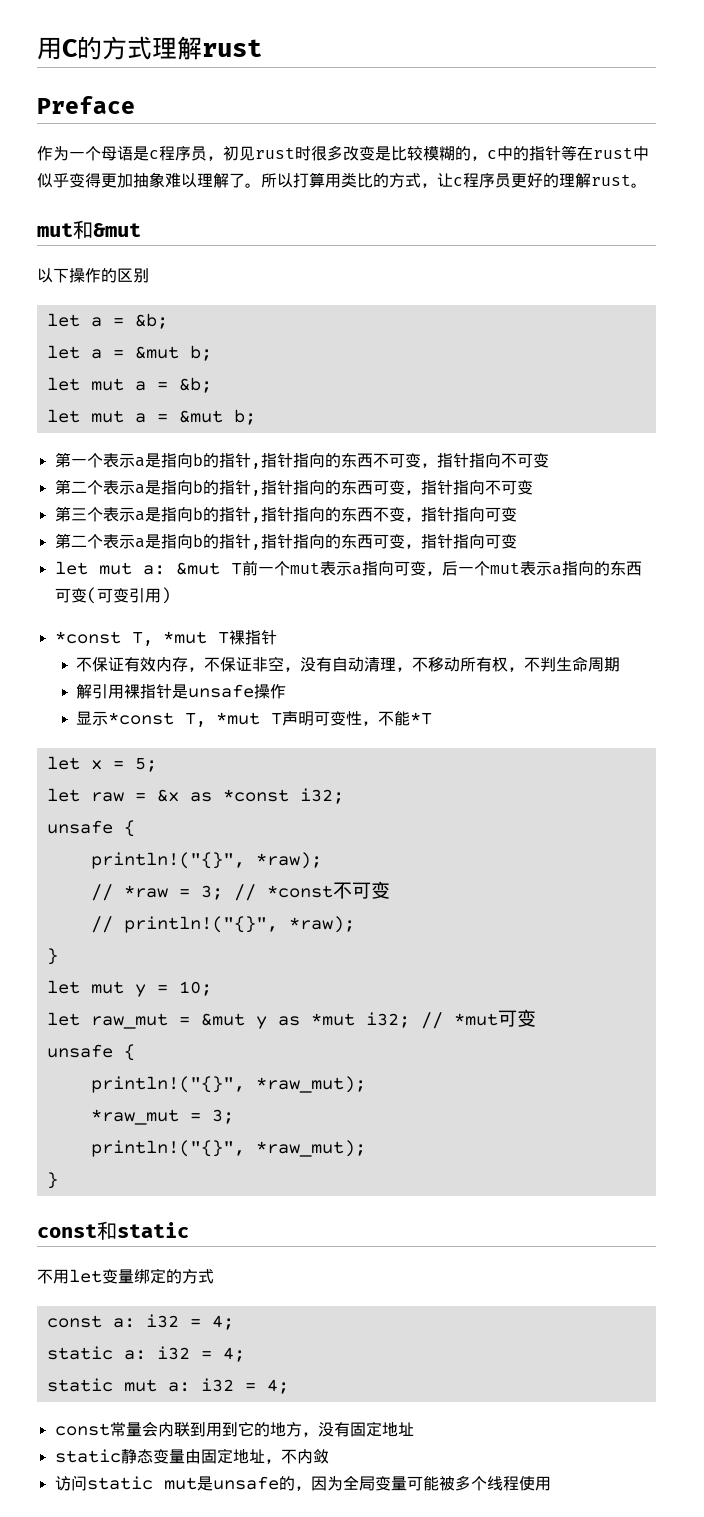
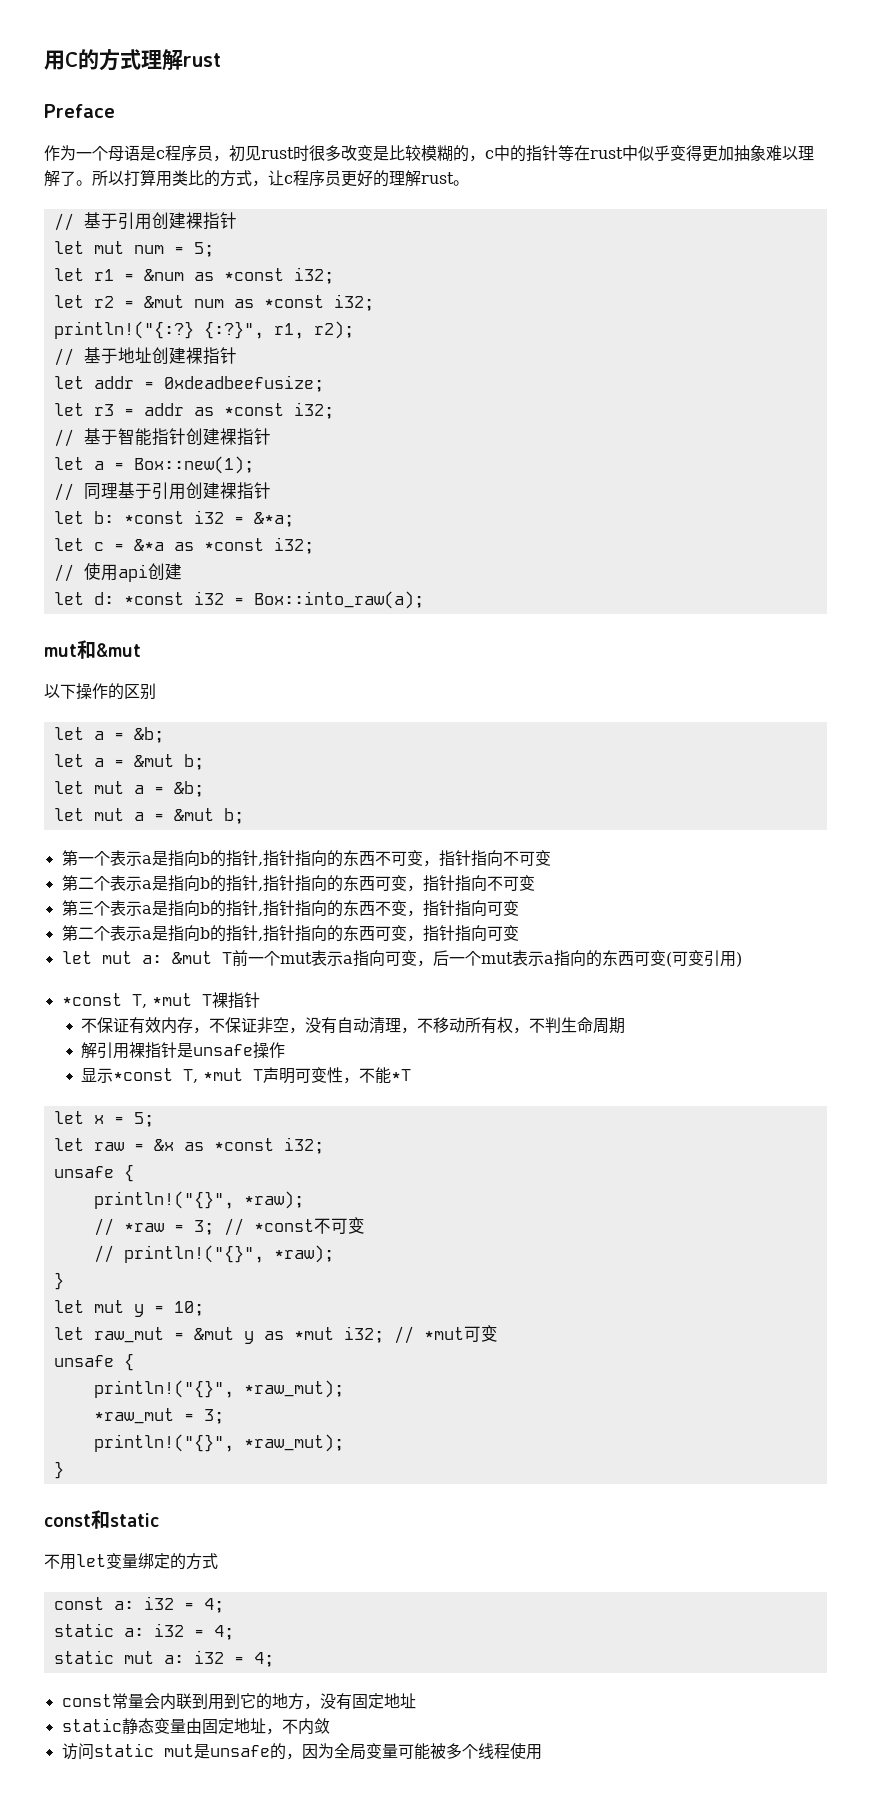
(647, 185) none -> [53,212,237,231] [53,241,214,257] [53,267,334,284] [53,294,374,311] [53,321,354,339] [53,347,237,366] [53,375,324,392] [53,402,334,419] [53,428,271,447] [53,456,254,474] [53,482,271,501] [53,510,294,527] [53,537,314,554] [53,563,182,582] [53,591,424,609] // // 基于引用创建裸指针 // let mut num = 5; // let r1 = &num as *const i32; // let r2 = &mut num as *const i32; // println!("{:?} {:?}", r1, r2); // // 基于地址创建裸指针 // let addr = 0xdeadbeefusize; // let r3 = addr as *const i32; // // 基于智能指针创建裸指针 // let a = Box::new(1); // // 同理基于引用创建裸指针 // let b: *const i32 = &*a; // let c = &*a as *const i32; // // 使用api创建 // let d: *const i32 = Box::into_raw(a);

